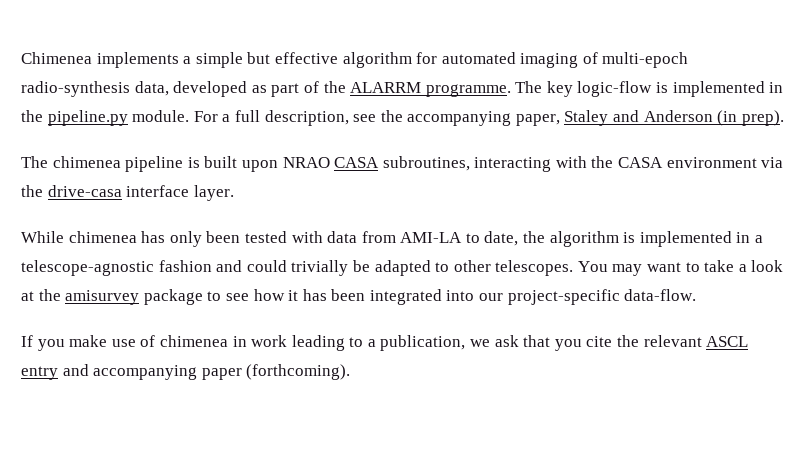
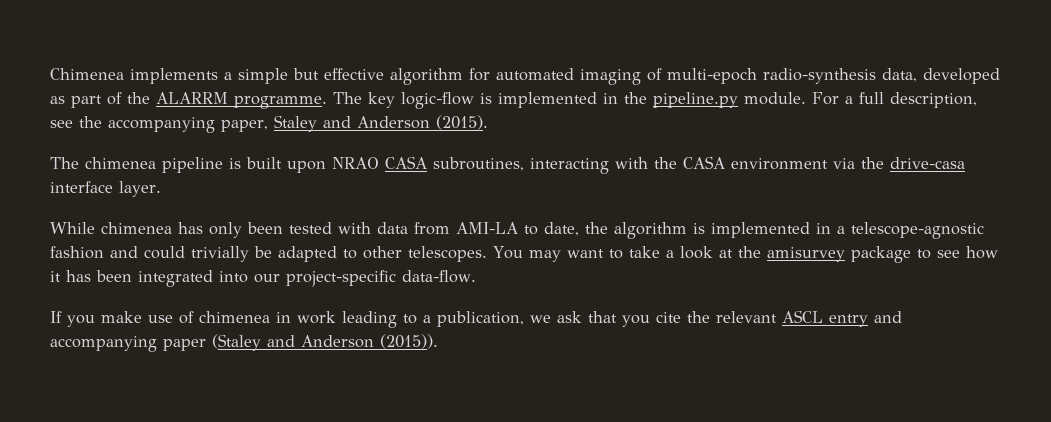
[717,110,784,126] (in prep). -> [436,115,488,130] (2015).
[246,364,351,380] (forthcoming). -> [212,334,438,351] (Staley and Anderson (2015)).

